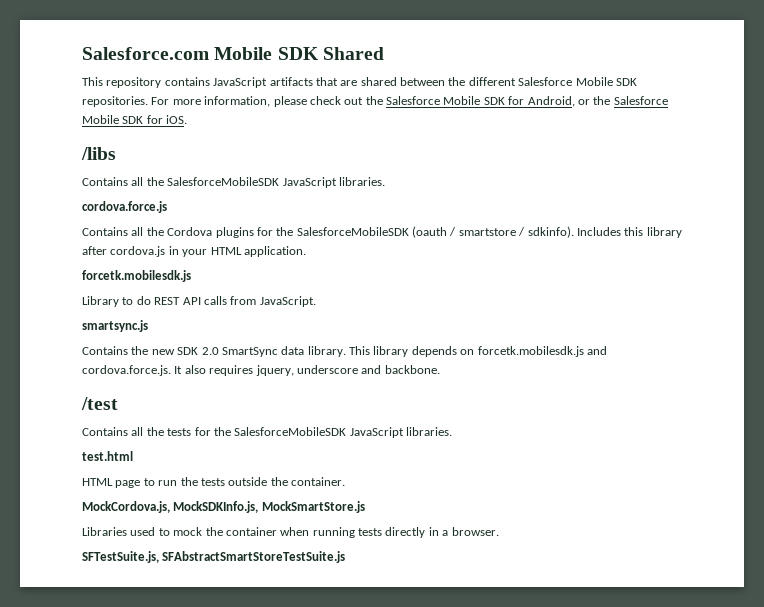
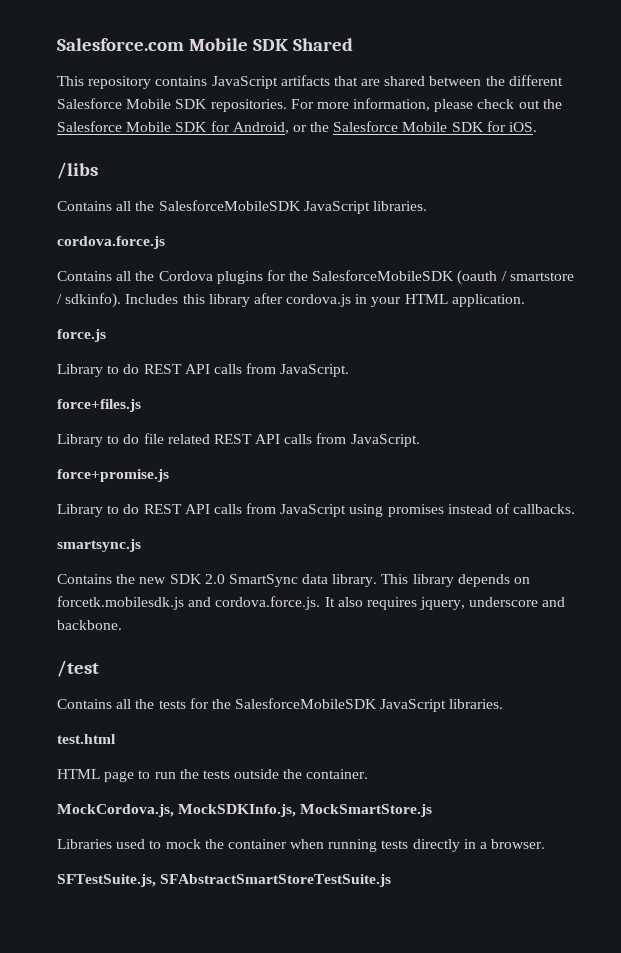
[82,270,191,282] forcetk.mobilesdk.js -> [57,329,106,342] force.js
(316, 301) none -> [57,399,141,412] [57,433,420,447] [57,469,169,482] [57,503,576,517] // force+files.js // Library to do file related REST API calls from JavaScript. // force+promise.js // Library to do REST API calls from JavaScript using promises instead of callbacks.

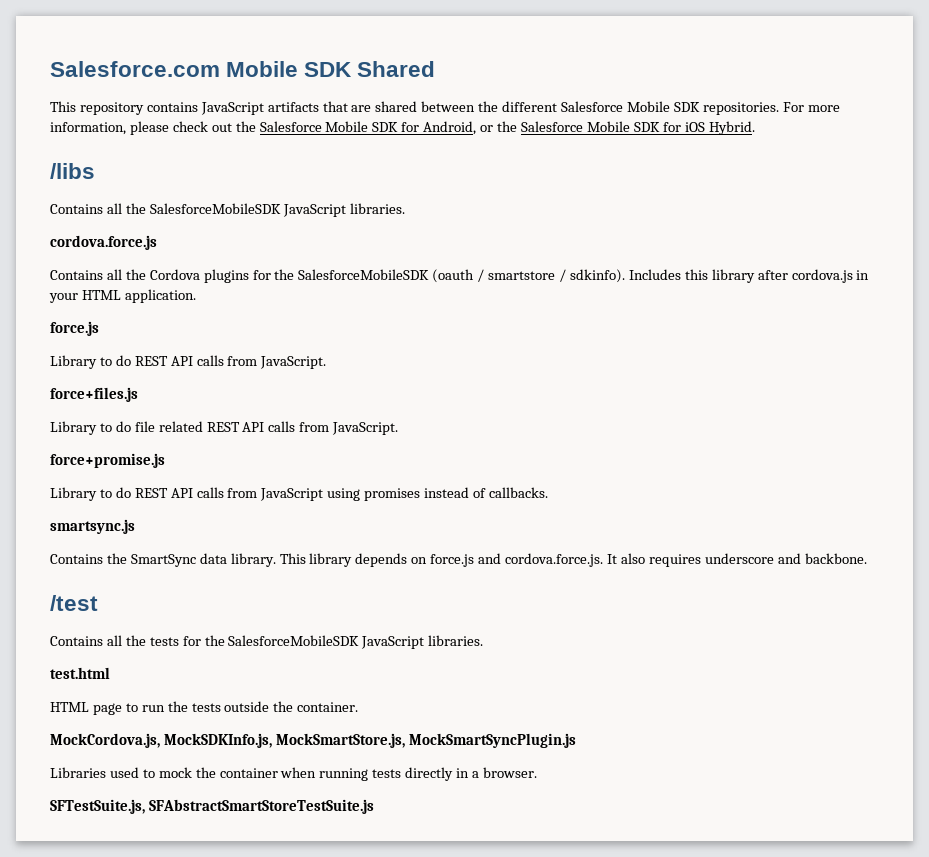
[509,122,538,132] iOS. -> [684,121,755,135] iOS Hybrid.
[139,574,225,584] new SDK 2.0 -> (127, 558) none
[57,596,184,610] forcetk.mobilesdk.js -> [430,554,475,567] force.js
[420,597,466,610] jquery, -> (701, 560) none
[300,804,433,817] MockSmartStore.js -> [275,733,576,748] MockSmartStore.js, MockSmartSyncPlugin.js

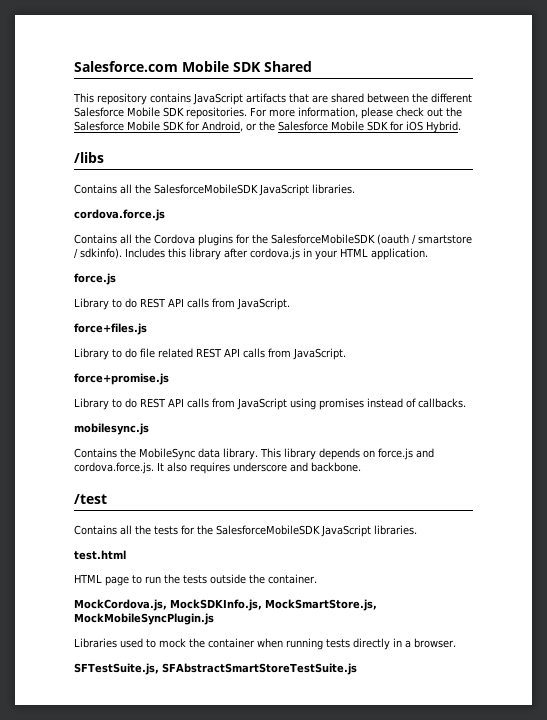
[50,519,135,534] smartsync.js -> [74,423,149,435] mobilesync.js
[130,554,196,567] SmartSync -> [139,448,195,460] MobileSync
[408,733,576,748] MockSmartSyncPlugin.js -> [74,613,214,625] MockMobileSyncPlugin.js

